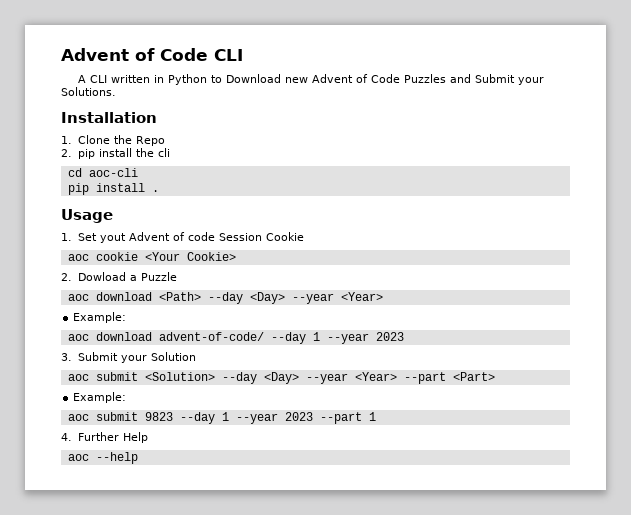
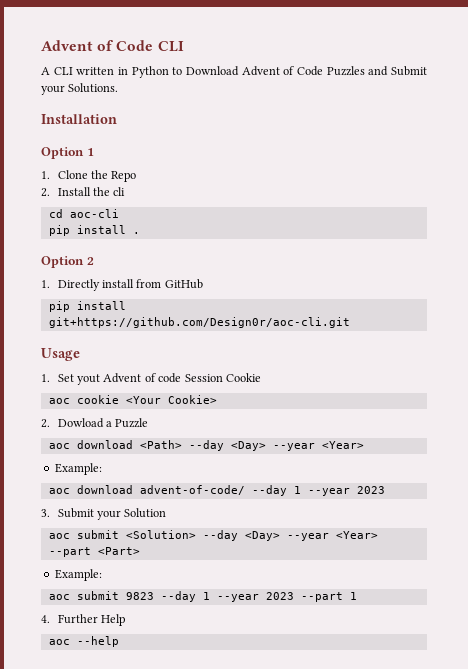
[284,77,308,83] new -> (239, 71) none
(157, 117) none -> [41,147,94,159] // Option 1
[77,148,132,159] pip install -> [57,187,91,196] Install
(159, 191) none -> [41,256,94,268] [41,279,203,291] [48,301,126,312] [48,317,350,328] // Option 2 // 1. Directly install from GitHub // pip install git+https://github.com/Design0r/aoc-cli.git

